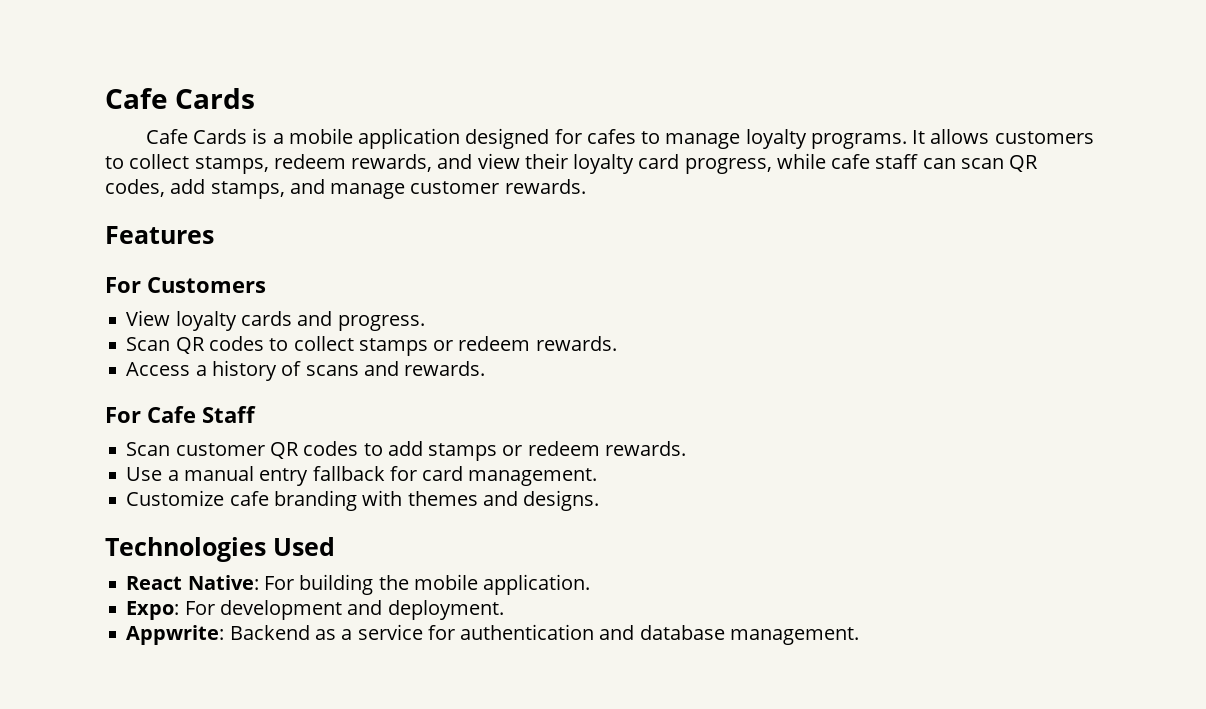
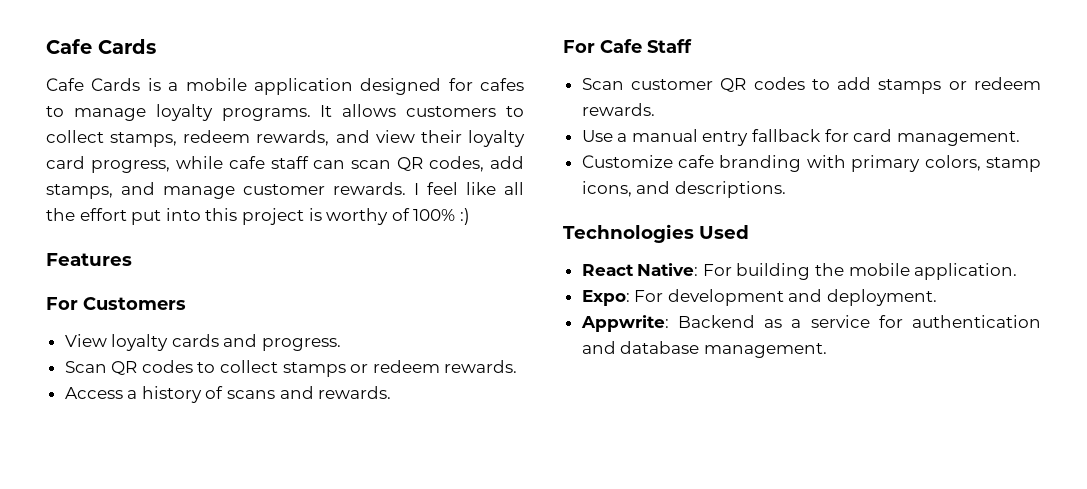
(586, 186) none -> [414,182,524,195] [46,208,470,225] I feel like all the effort put into this project is worthy of 100% :)
[407,490,600,511] themes and designs. -> [851,155,1041,172] [581,181,786,198] primary colors, stamp icons, and descriptions.

